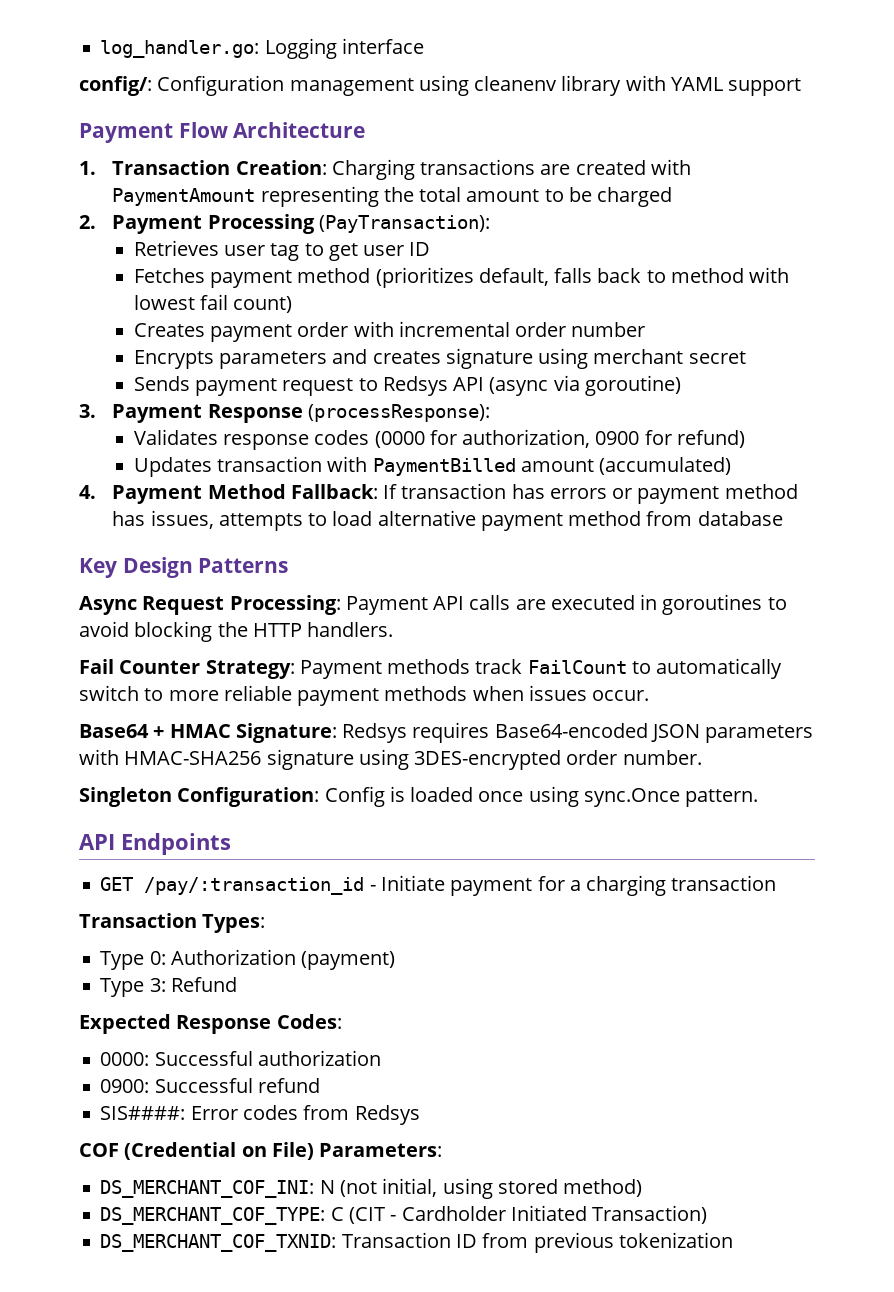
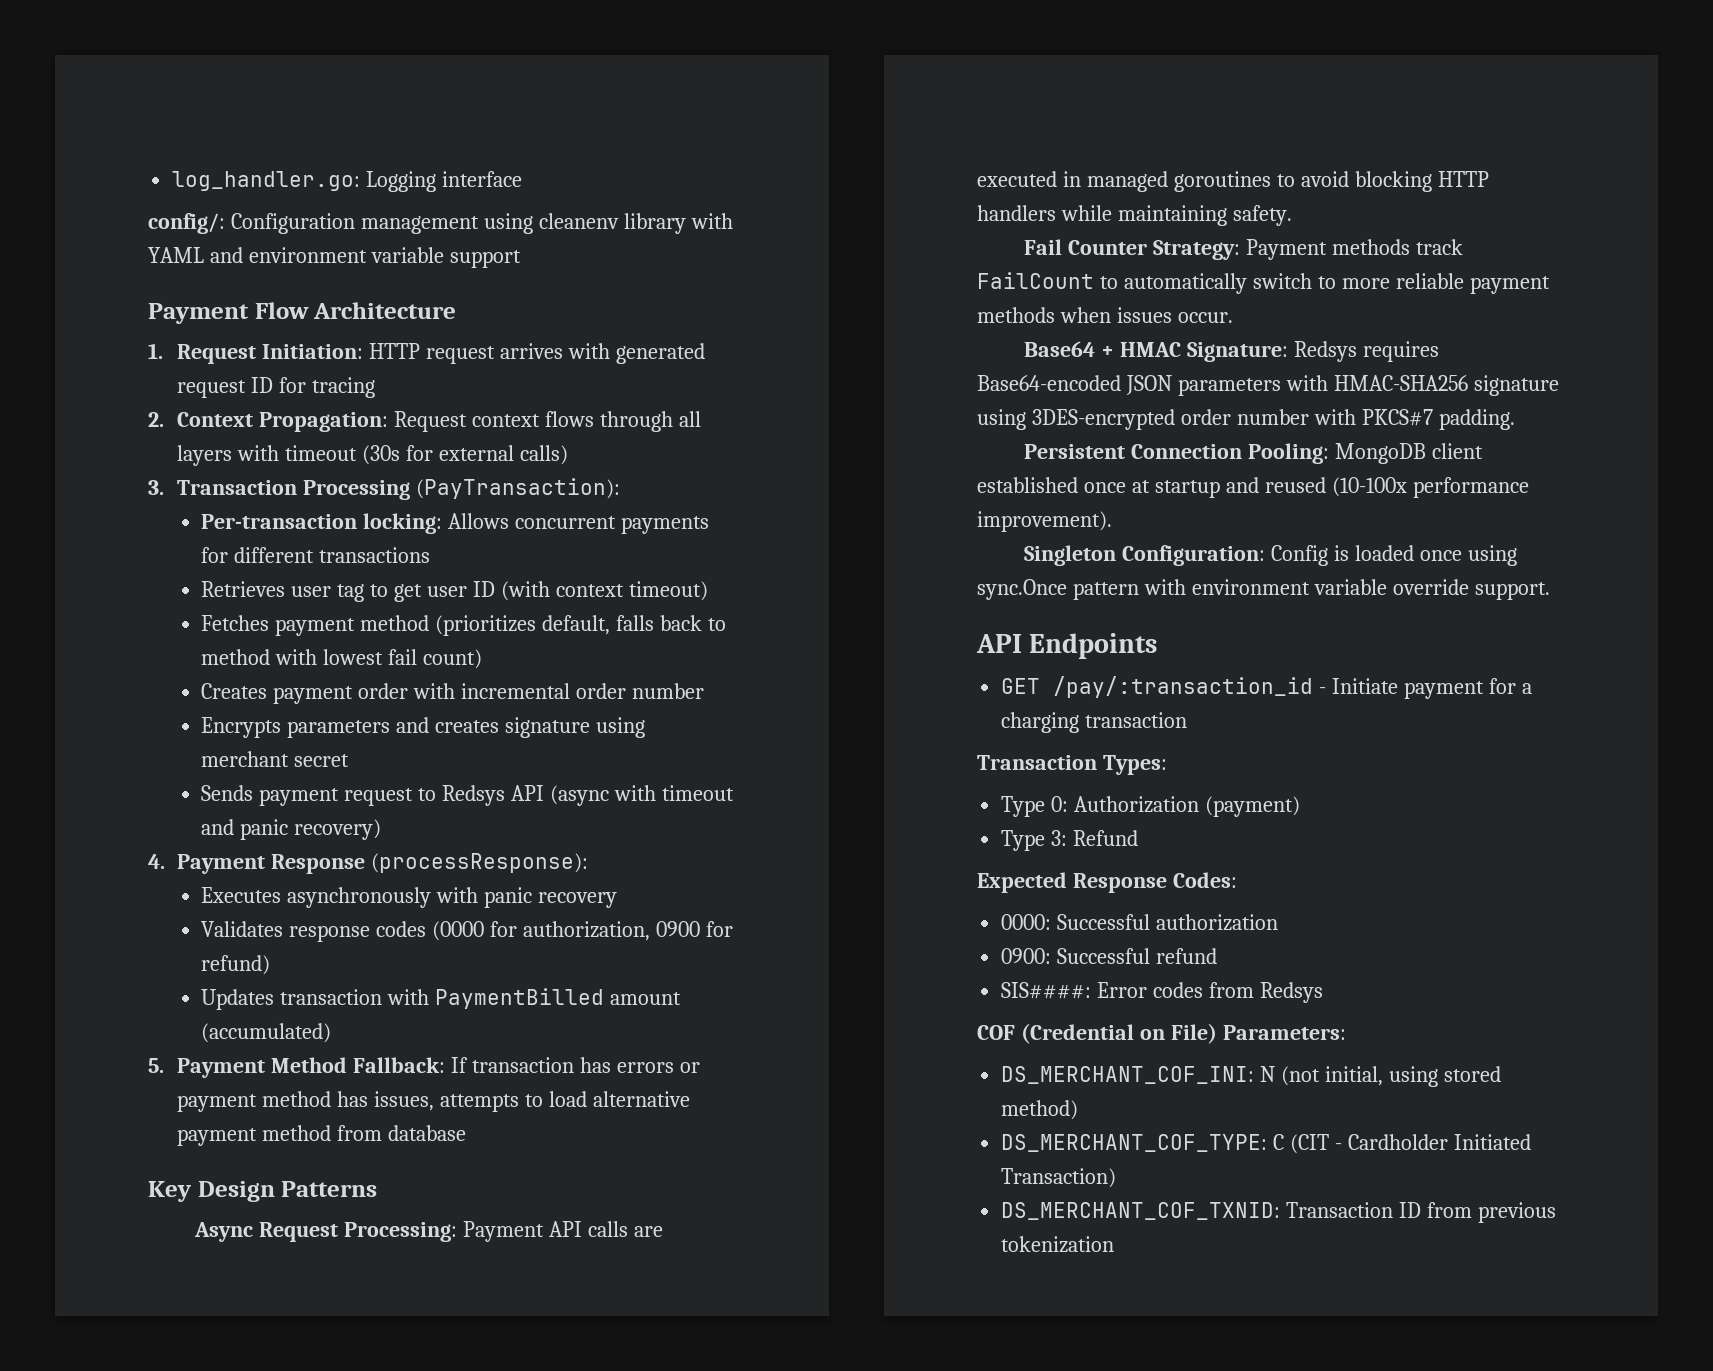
(723, 84) none -> [209,247,444,263] and environment variable
[112,159,691,180] [112,186,673,207] [79,214,490,234] Transaction Creation: Charging transactions are created with PaymentAmount representing the total amount to be charged // 2. Payment Processing (PayTransaction): -> [177,343,705,364] [177,377,376,398] [148,411,701,432] [177,445,568,466] [148,478,621,500] [201,513,710,534] [201,547,431,563] Request Initiation: HTTP request arrives with generated request ID for tracing // 2. Context Propagation: Request context flows through all layers with timeout (30s for external calls) // 3. Transaction Processing (PayTransaction): // Per-transaction locking: Allows concurrent payments for different transactions
(431, 249) none -> [500,581,708,601] (with context timeout)
[553,375,681,396] [79,404,490,423] via goroutine) // 3. Payment Response (processResponse): -> [613,785,734,801] [201,819,382,840] [148,853,589,874] [201,887,618,908] with timeout and panic recovery) // 4. Payment Response (processResponse): // Executes asynchronously with panic recovery
[79,485,96,499] 4. -> [148,1058,164,1073] 5.
(658, 602) none -> [1086,171,1168,192] managed
[217,622,394,637] the HTTP handlers. -> [1437,171,1489,187] [977,205,1292,226] HTTP handlers while maintaining safety.
[622,750,702,765] number. -> [1236,409,1515,430] [1024,443,1484,464] [977,477,1529,498] [977,511,1112,532] number with PKCS#7 padding. // Persistent Connection Pooling: MongoDB client established once at startup and reused (10-100x performance improvement).
[685,789,759,807] pattern. -> [1072,579,1550,600] pattern with environment variable override support.

